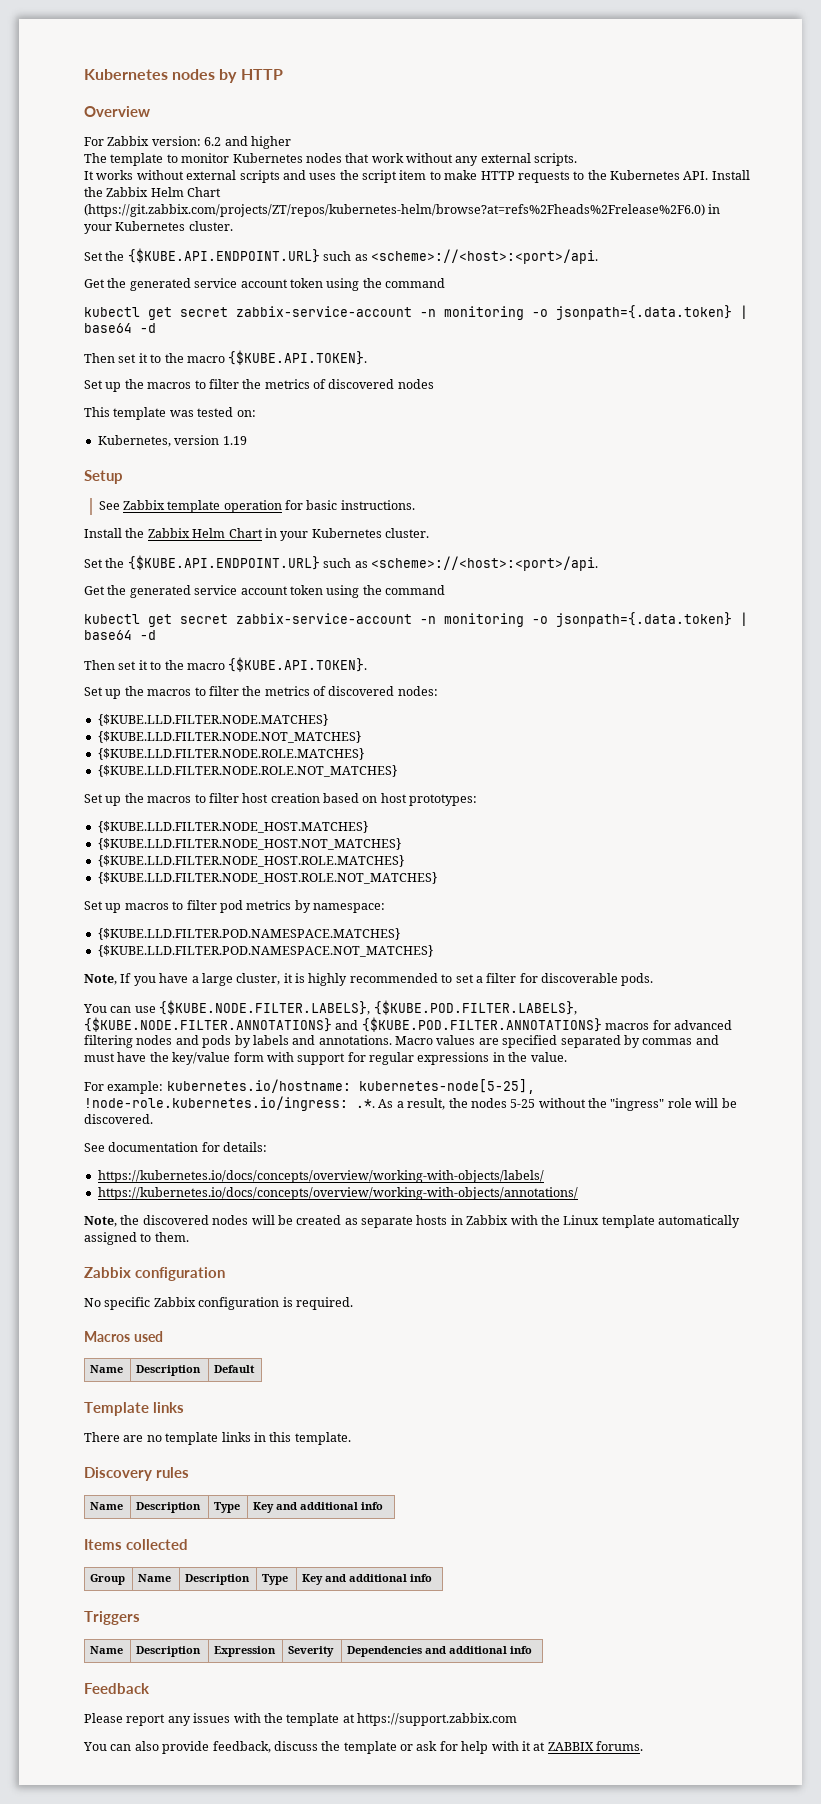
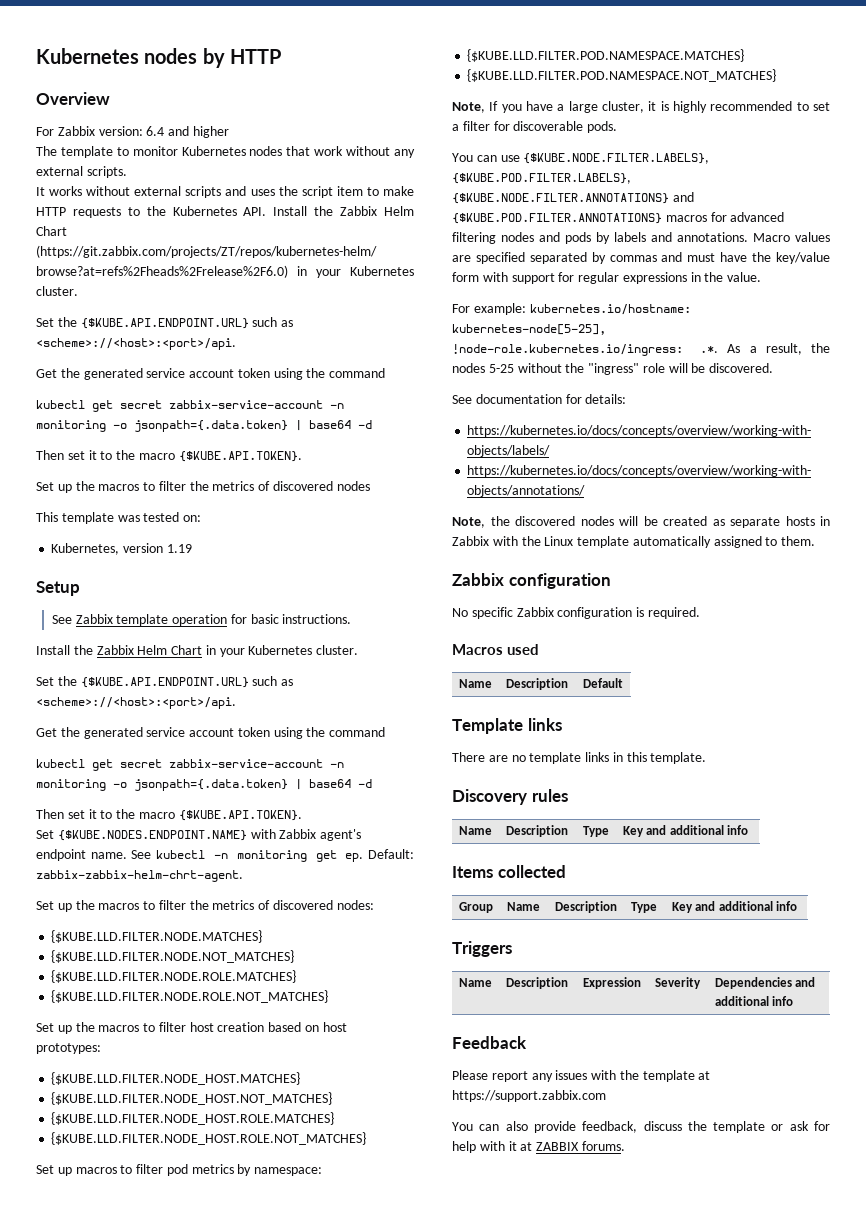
[204,137,222,146] 6.2 -> [146,126,165,136] 6.4
(368, 664) none -> [36,829,362,841] [36,849,414,862] [36,870,243,882] // Set {$KUBE.NODES.ENDPOINT.NAME} with Zabbix agent's endpoint name. See kubectl -n monitoring get ep. Default: zabbix-zabbix-helm-chrt-agent.

